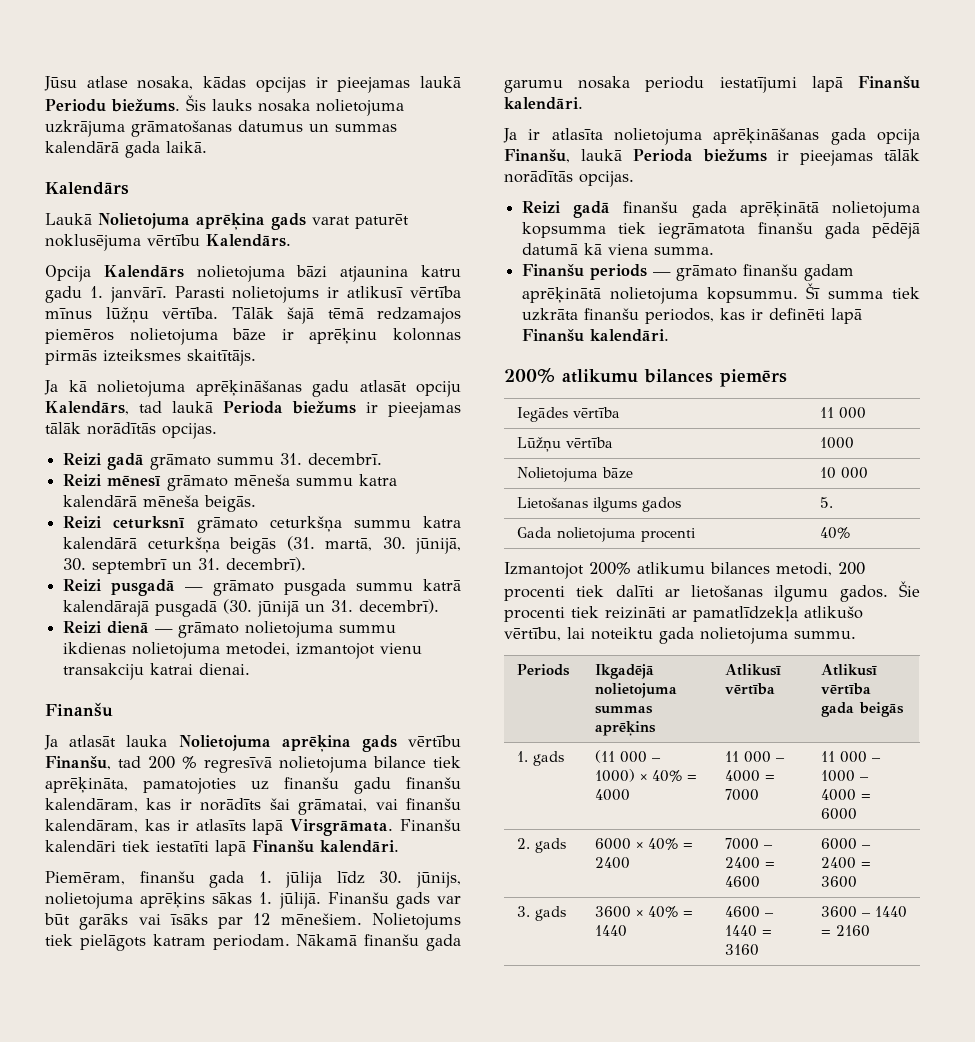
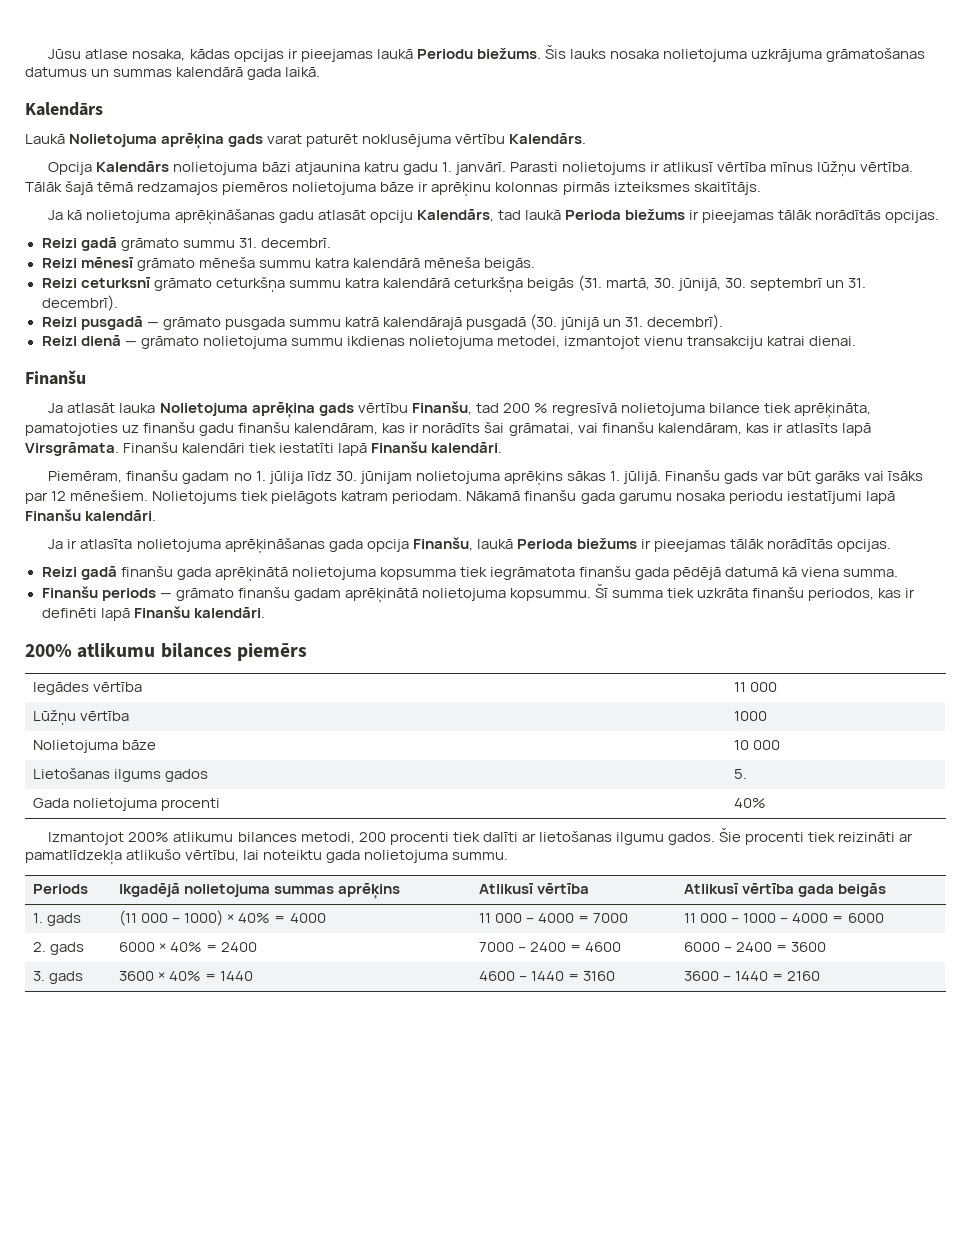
[209,871,245,888] gada -> [182,471,252,484] gadam no
[416,872,461,888] jūnijs, -> [359,471,412,484] jūnijam

